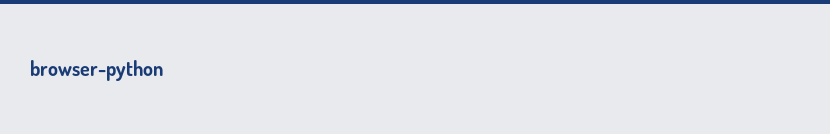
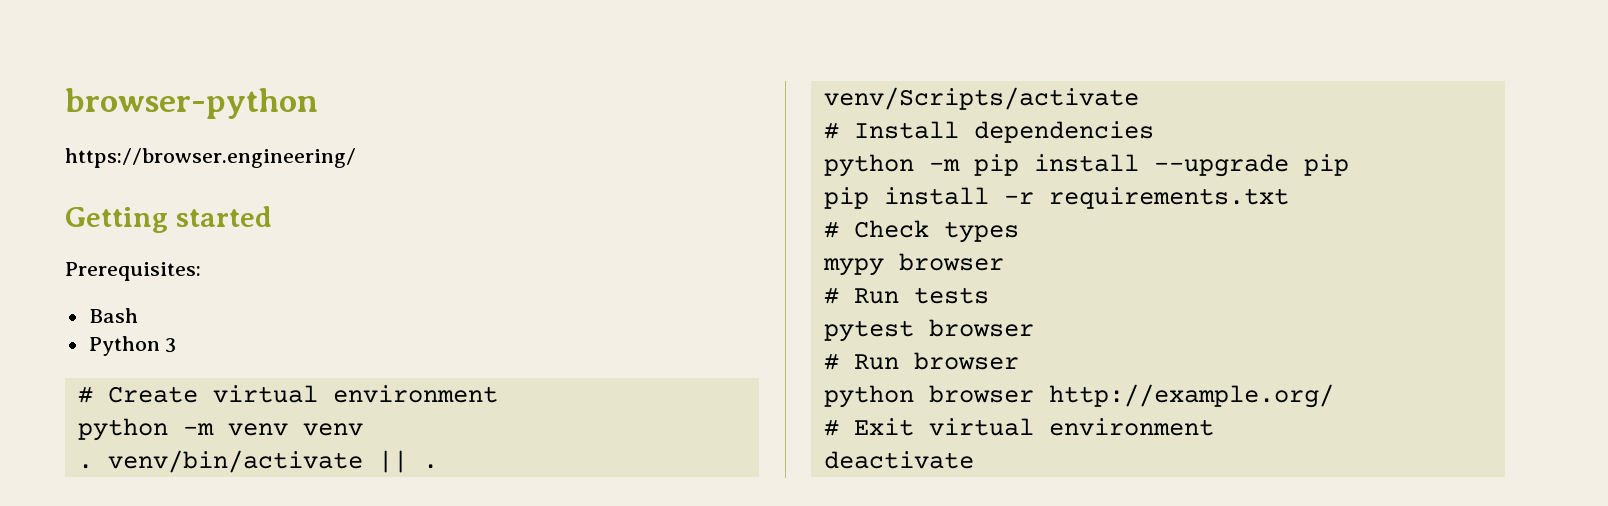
(163, 70) none -> [65,148,356,168] [65,206,272,233] [65,262,201,281] [88,308,138,323] [88,336,177,356] [77,385,498,403] [77,418,363,441] [77,450,438,473] [823,87,1139,110] [823,121,1154,143] [823,154,1349,177] [823,187,1289,209] [823,220,1019,243] [822,253,1004,276] [823,287,989,304] [823,319,1034,342] [823,352,1019,370] [823,384,1334,408] [823,418,1214,436] [823,451,974,469] // https://browser.engineering/ // Getting started // Prerequisites: // Bash // Python 3 // # Create virtual environment // python -m venv venv // . venv/bin/activate || . venv/Scripts/activate // # Install dependencies // python -m pip install --upgrade pip // pip install -r requirements.txt // # Check types // mypy browser // # Run tests // pytest browser // # Run browser // python browser http://example.org/ // # Exit virtual environment // deactivate

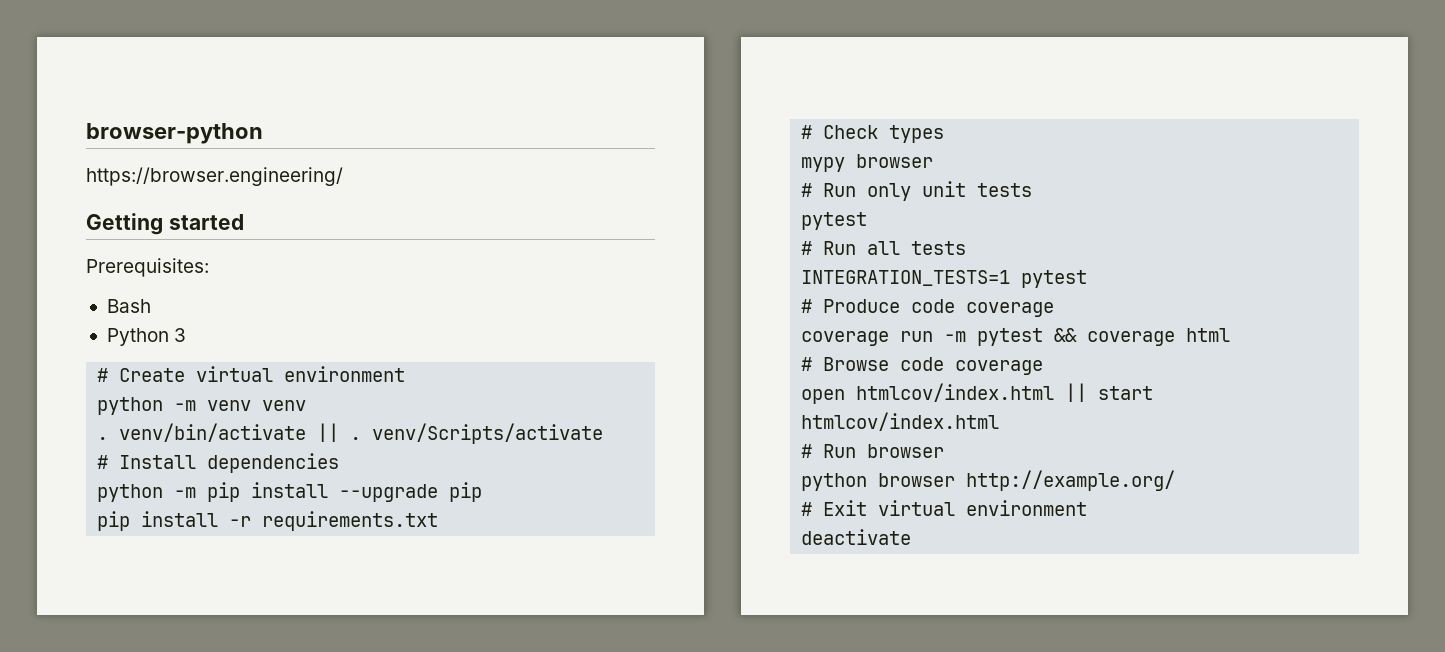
(899, 296) none -> [867,181,967,201] only unit
[928,319,1034,337] browser -> [801,241,967,255] [801,270,1088,288] [801,299,1055,317] [801,328,1231,346] [801,357,1044,375] [801,383,1154,404] [801,412,1000,431] // # Run all tests // INTEGRATION_TESTS=1 pytest // # Produce code coverage // coverage run -m pytest && coverage html // # Browse code coverage // open htmlcov/index.html || start htmlcov/index.html

